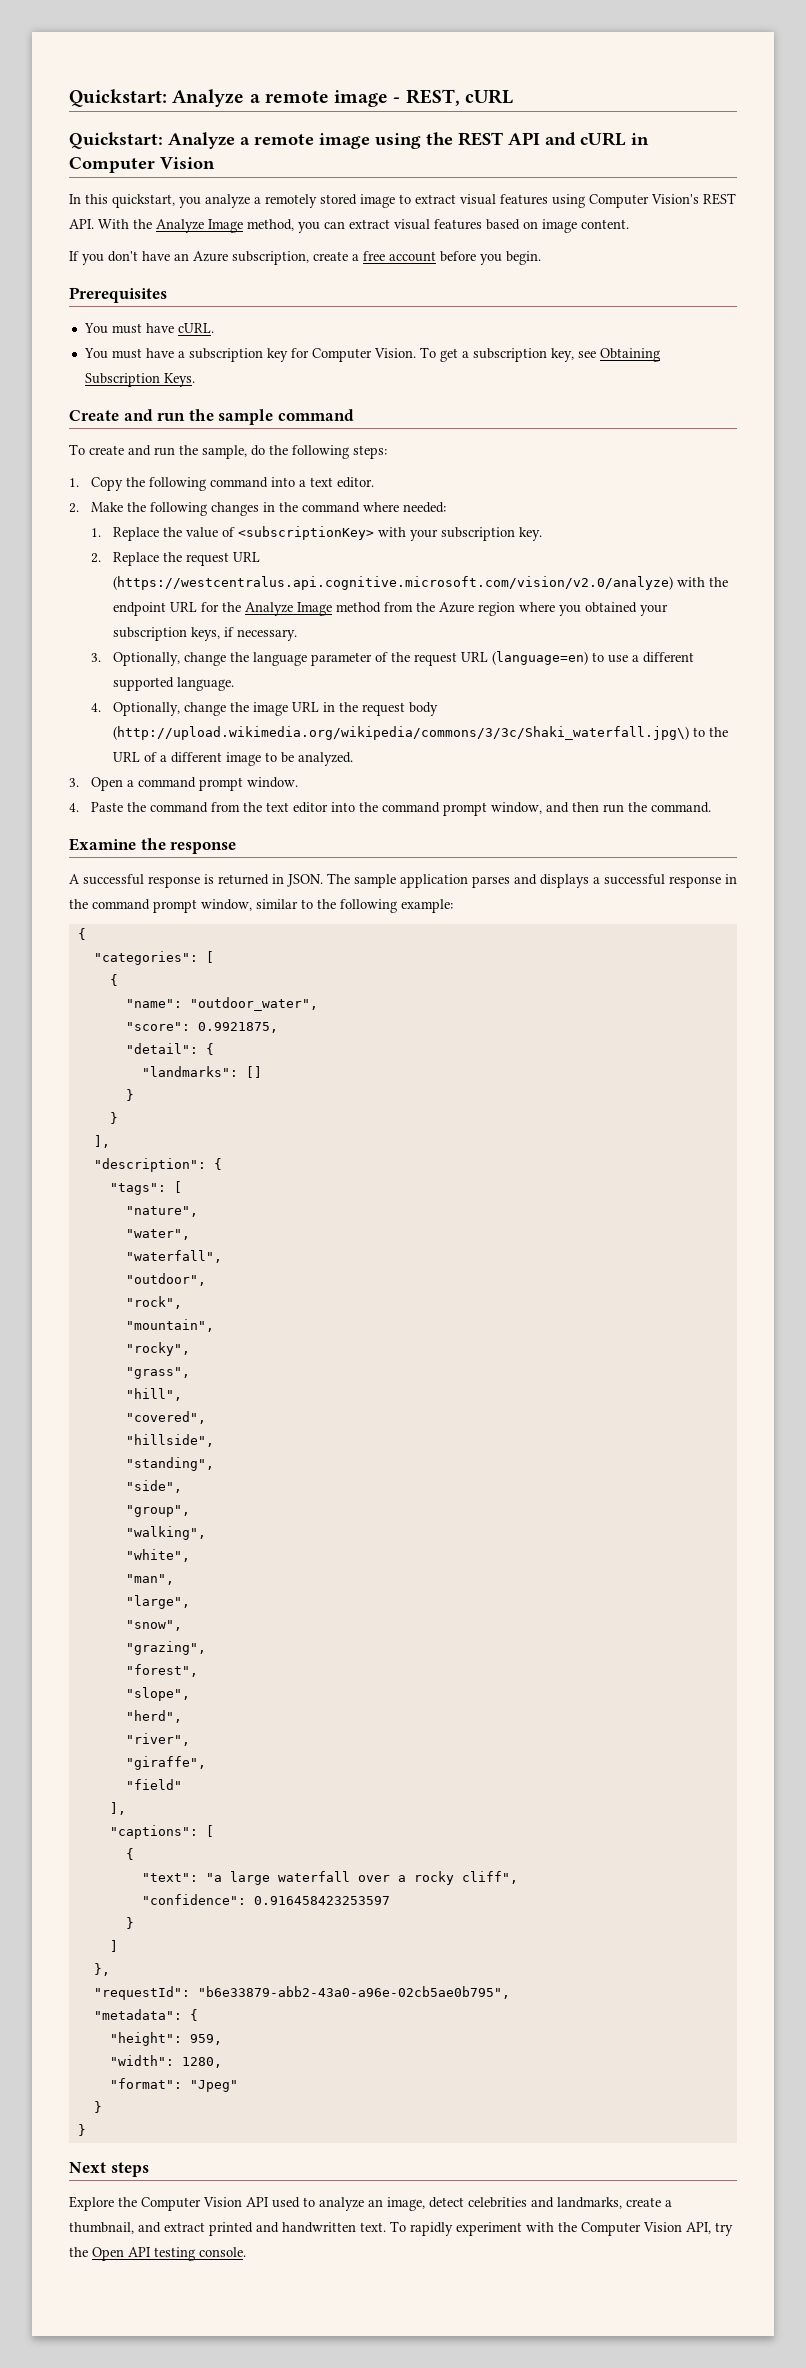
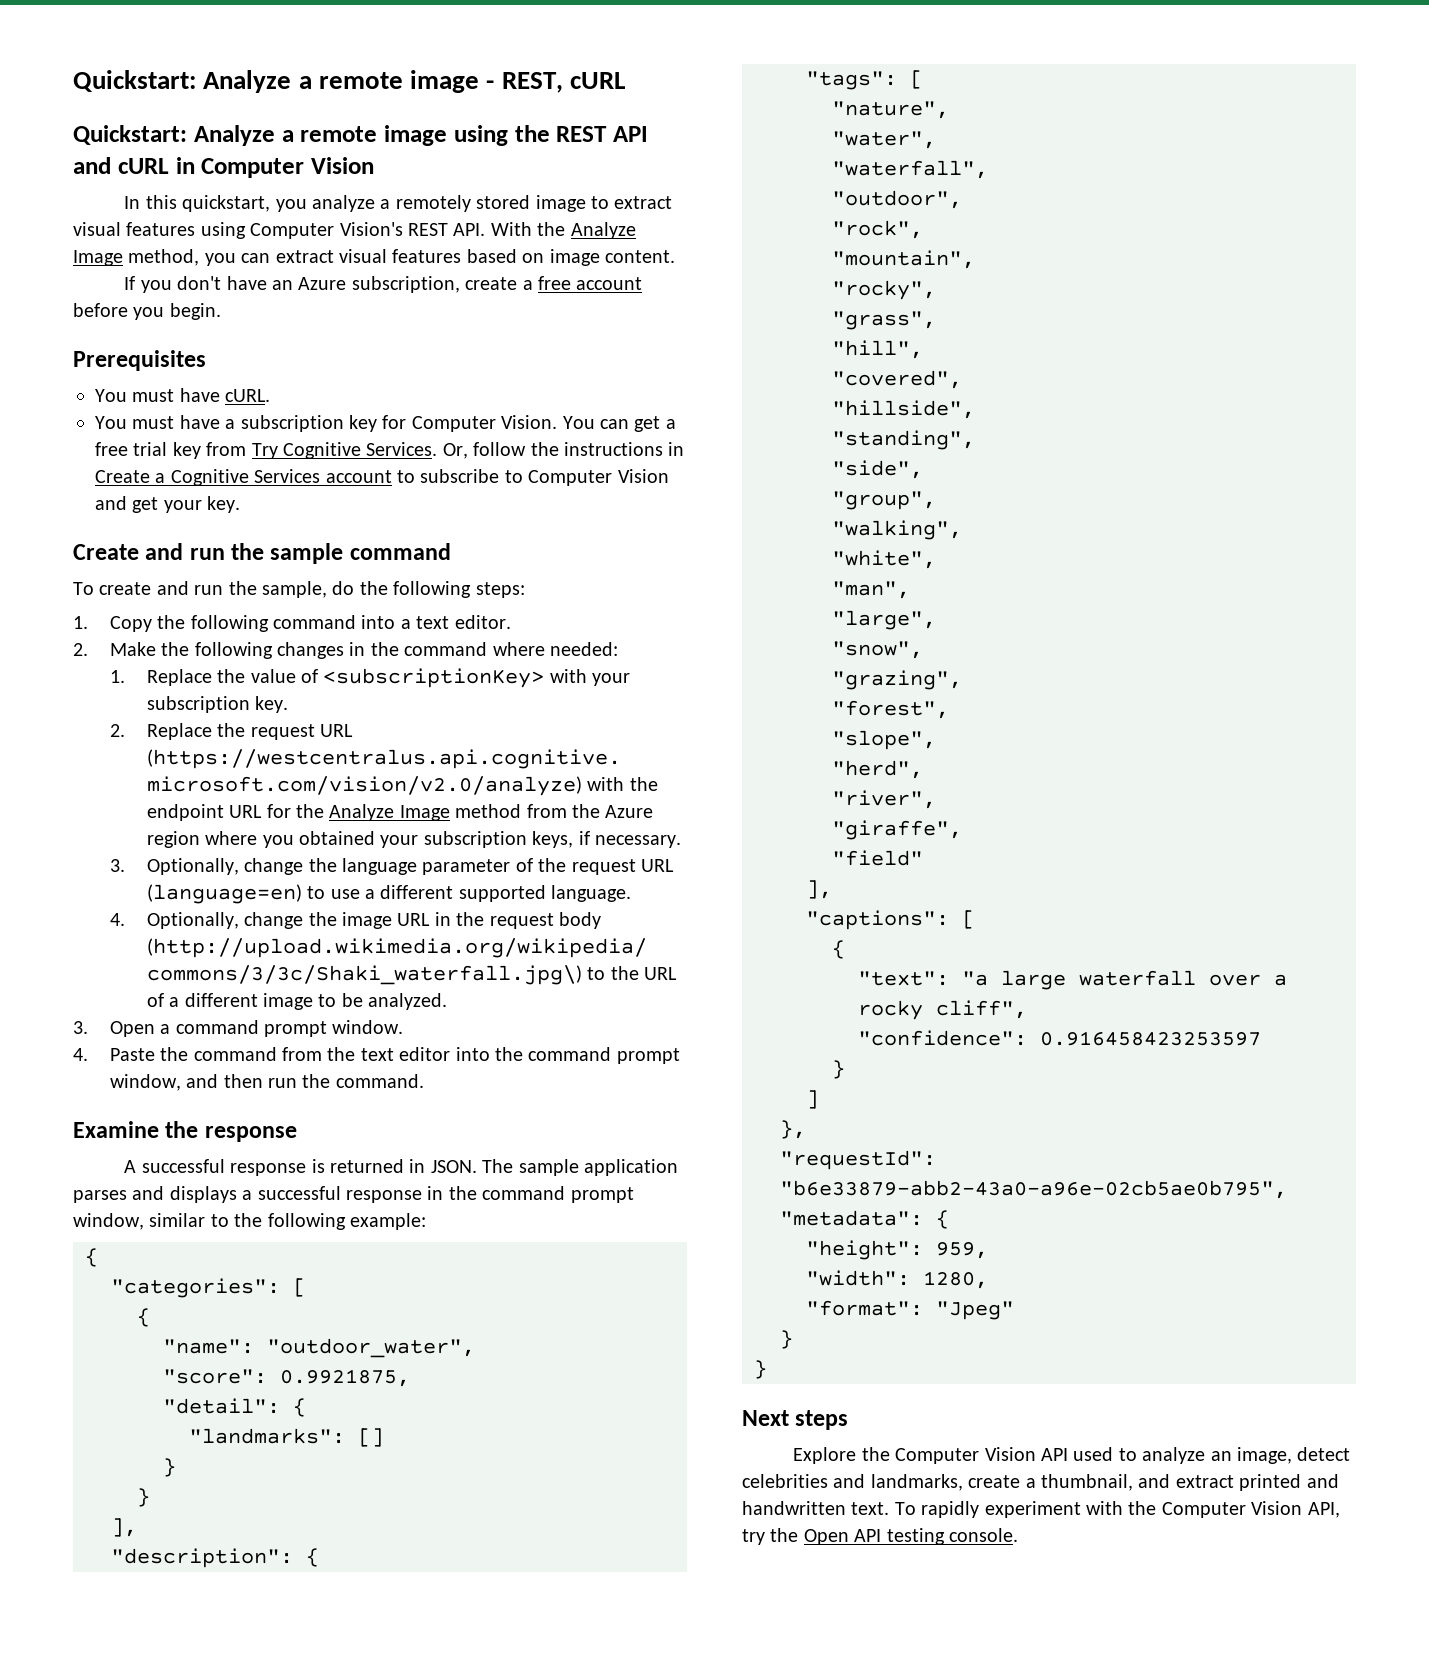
[419,347,660,362] [84,373,195,387] To get a subscription key, see Obtaining Subscription Keys. -> [562,416,676,432] [95,442,685,459] [95,469,669,486] [95,496,241,513] You can get a free trial key from Try Cognitive Services. Or, follow the instructions in Create a Cognitive Services account to subscribe to Computer Vision and get your key.

